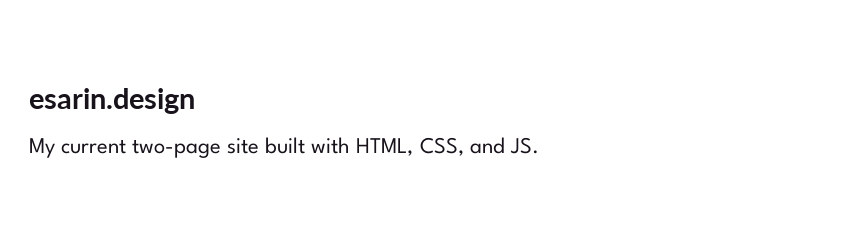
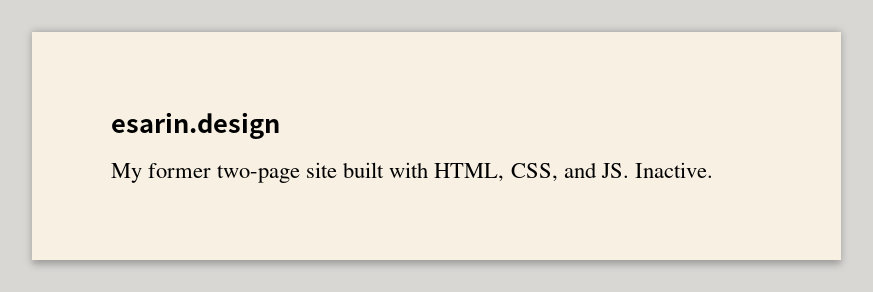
[61,139,127,154] current -> [148,163,212,178] former
(539, 145) none -> [634,162,713,178] Inactive.

